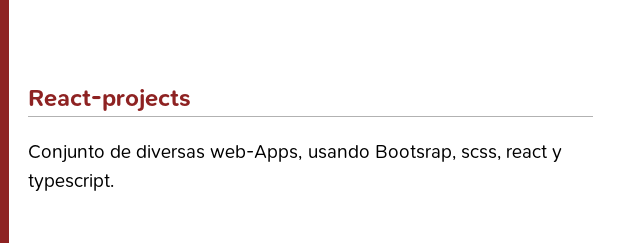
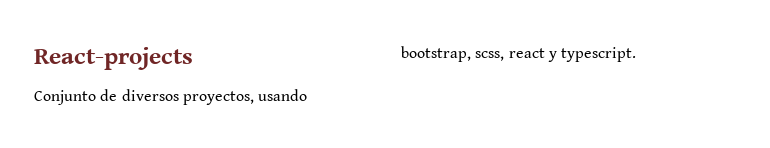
[136,145,456,162] diversas web-Apps, usando Bootsrap, -> [121,89,308,105] [401,46,471,62] diversos proyectos, usando bootstrap,

